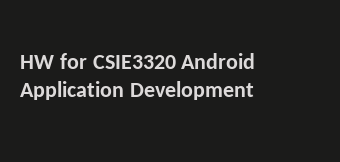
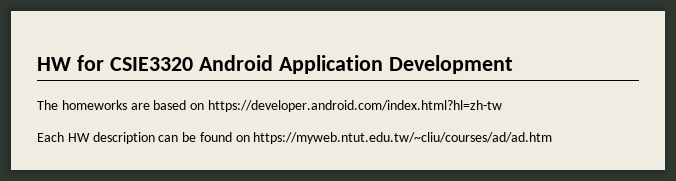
(254, 90) none -> [37,100,502,112] [37,132,553,144] // The homeworks are based on https://developer.android.com/index.html?hl=zh-tw // Each HW description can be found on https://myweb.ntut.edu.tw/~cliu/courses/ad/ad.htm

